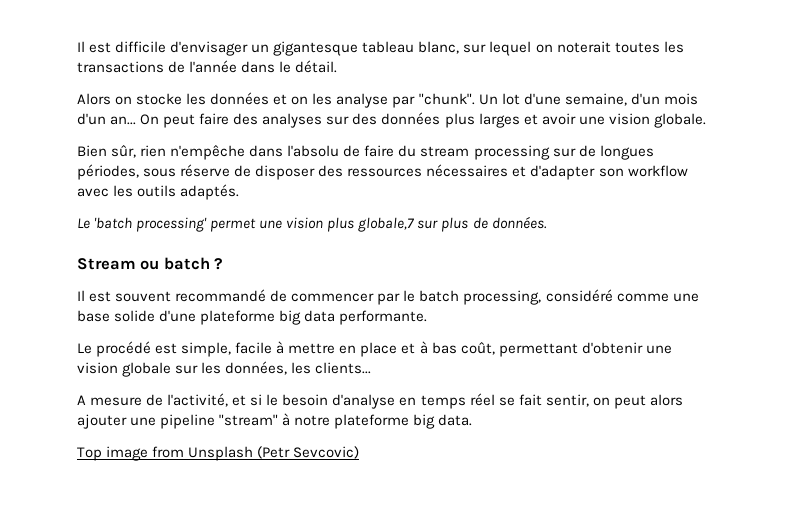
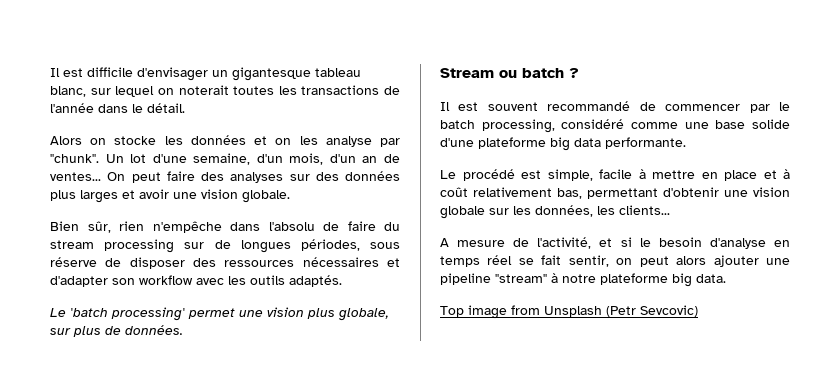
[663,93,698,105] [77,113,137,125] mois d'un an... -> [289,153,400,165] [50,172,101,181] mois, d'un an de ventes...
[358,217,415,232] globale,7 -> [338,308,389,321] globale,
[431,342,495,355] bas coût, -> [440,187,582,199] coût relativement bas,

